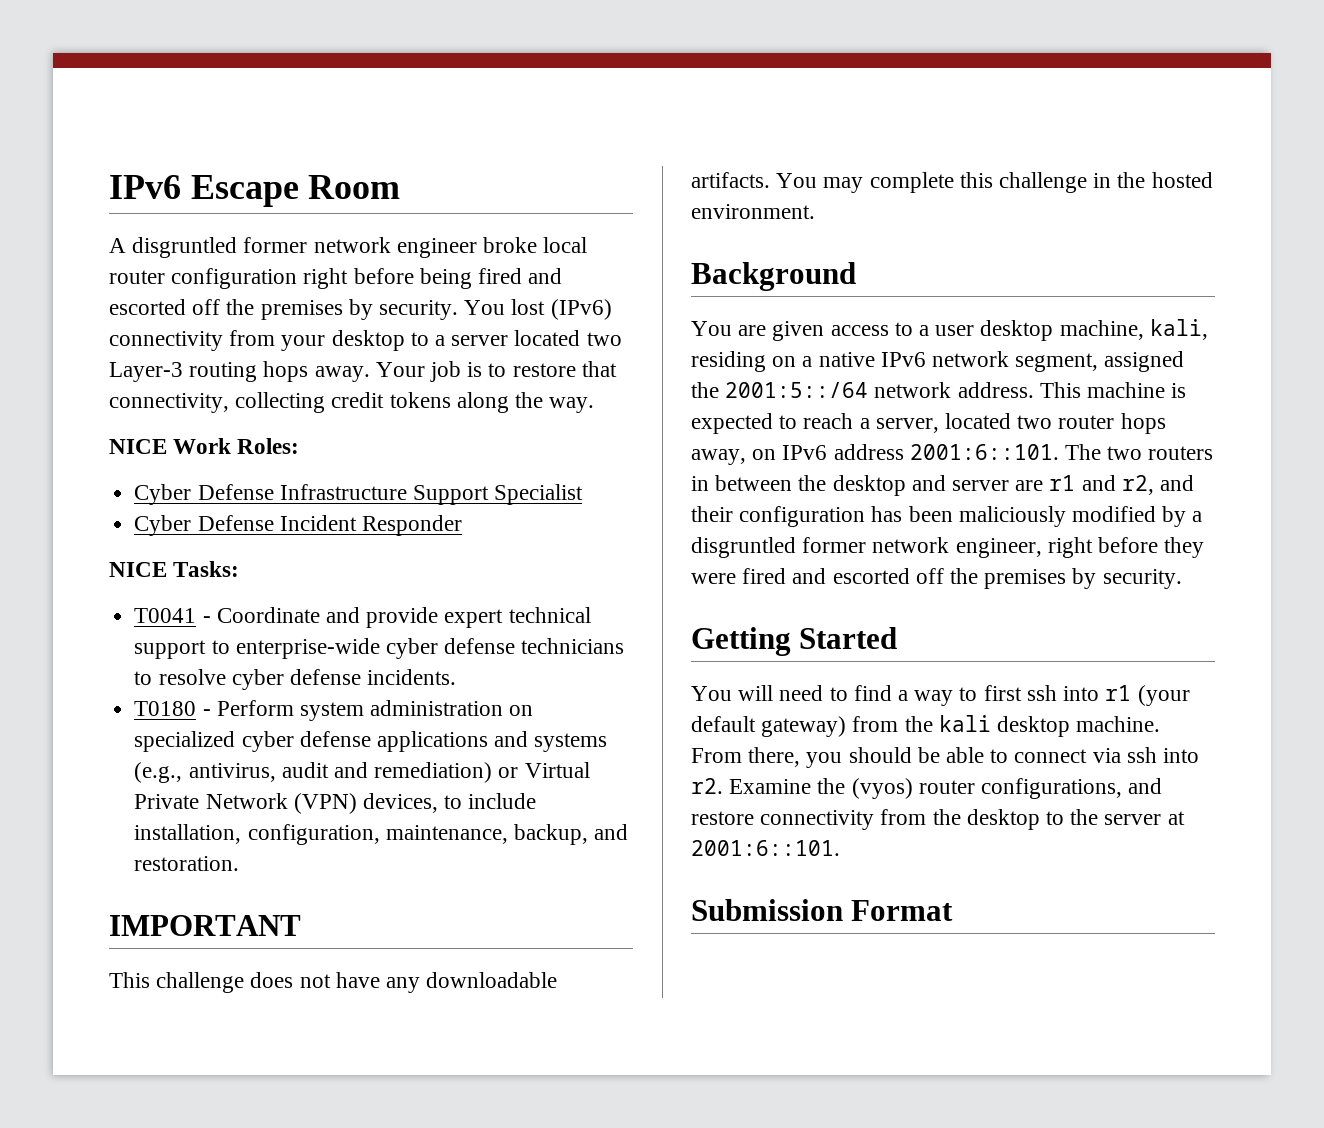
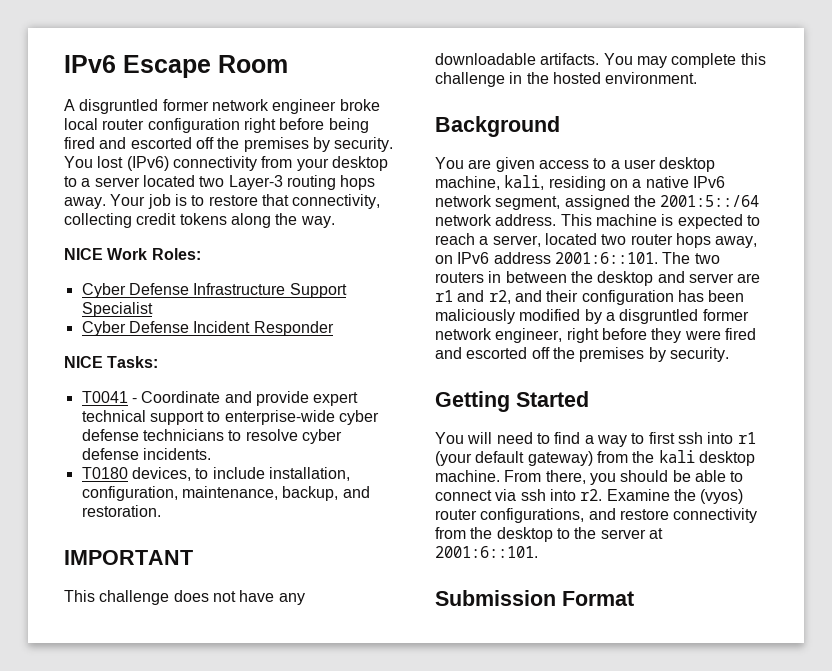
[202,700,534,721] [134,731,608,752] [134,762,590,783] [134,793,357,814] - Perform system administration on specialized cyber defense applications and systems (e.g., antivirus, audit and remediation) or Virtual Private Network (VPN) -> (128, 473) none

